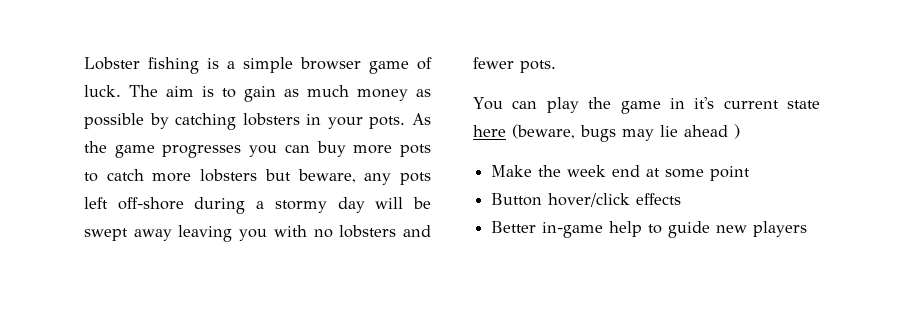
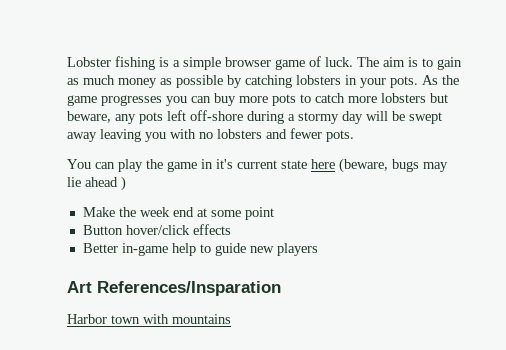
(808, 229) none -> [67,281,281,296] [67,314,231,324] // Art References/Insparation // Harbor town with mountains

